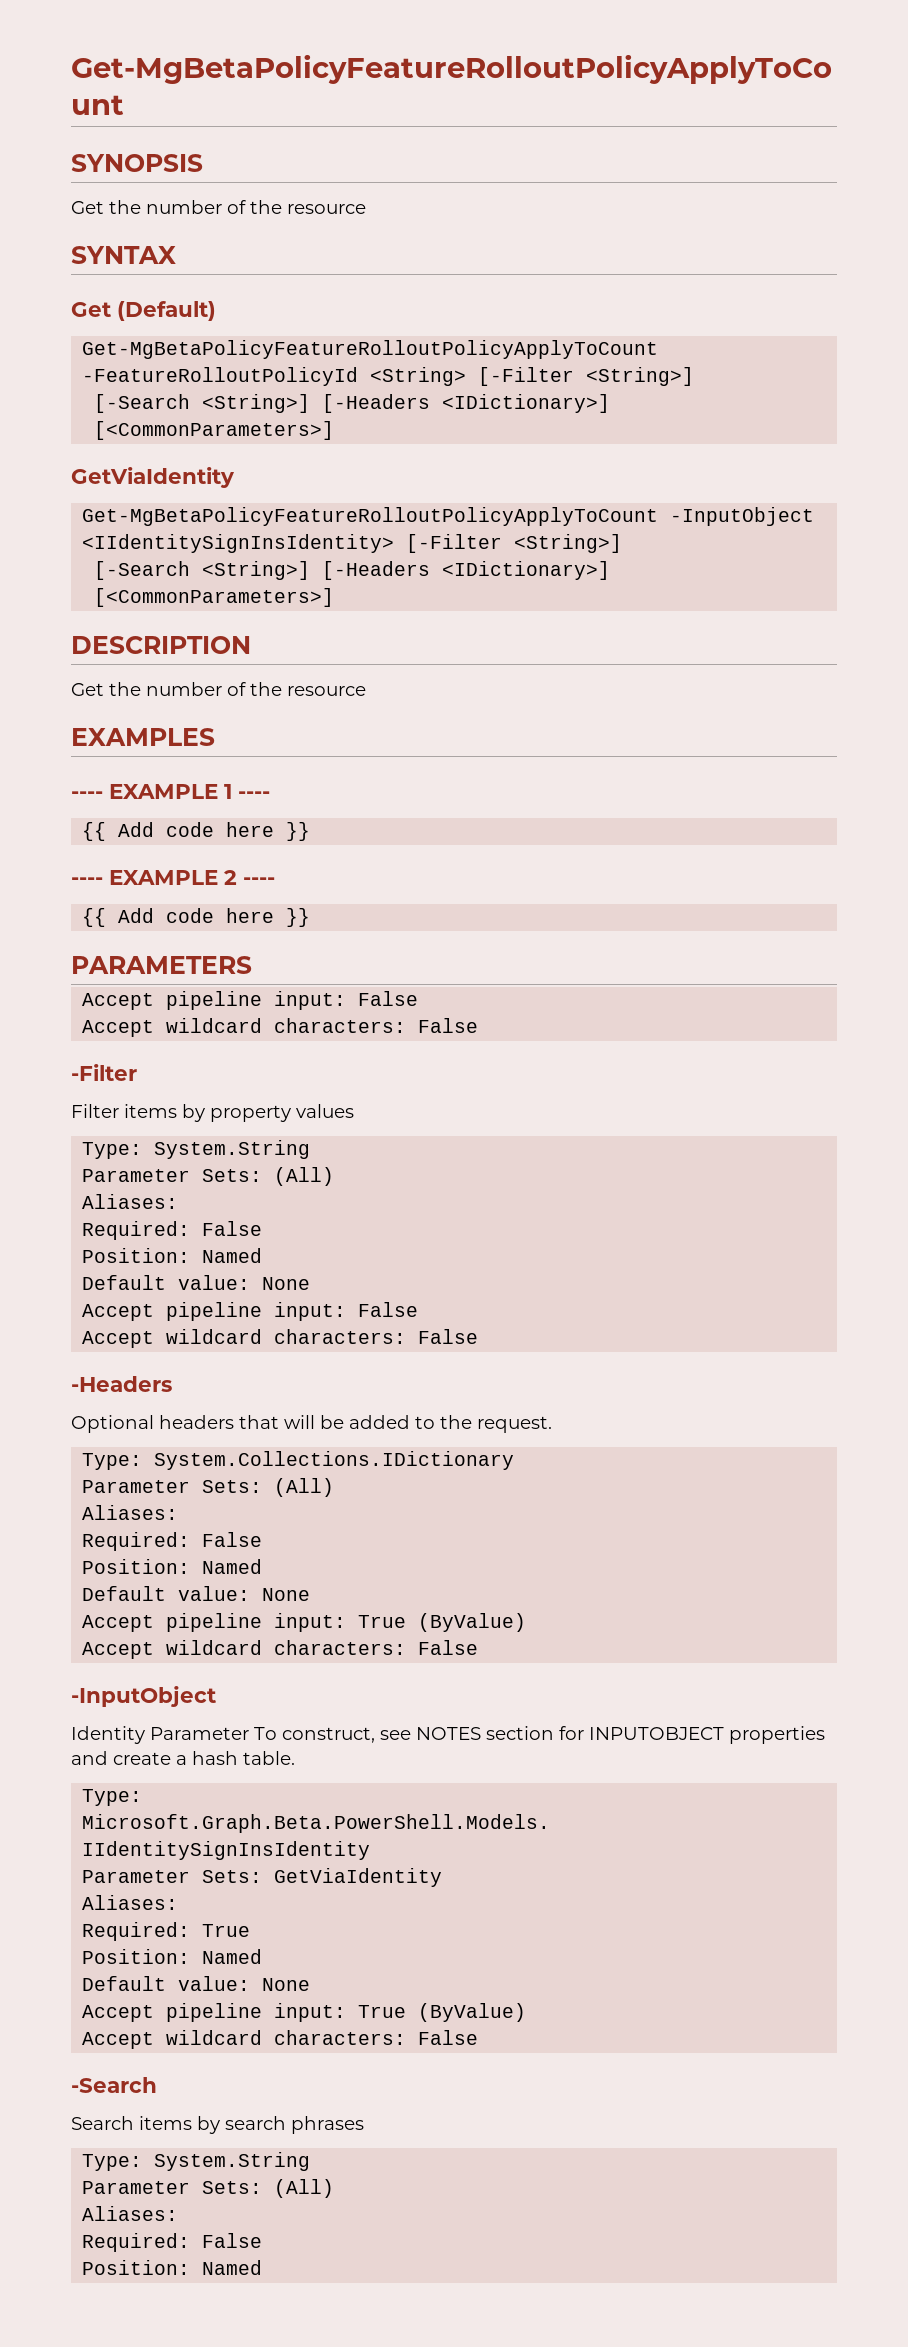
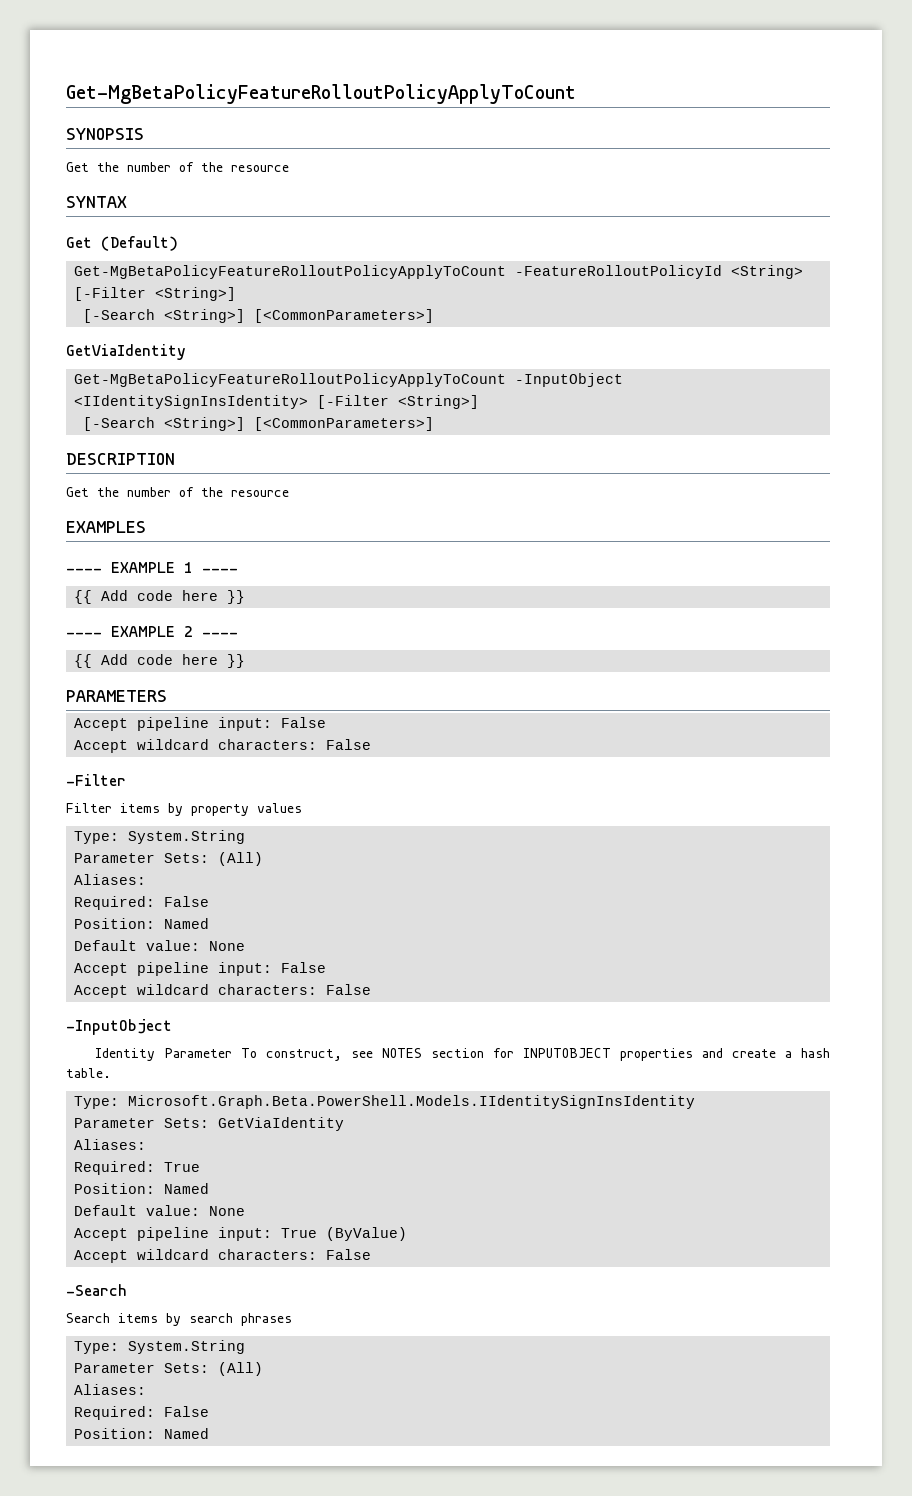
[322,394,611,413] [-Headers <IDictionary>] -> (246, 316) none
[322,561,611,580] [-Headers <IDictionary>] -> (246, 424) none
[71,1376,172,1392] [71,1415,552,1433] [82,1451,515,1470] [82,1478,335,1497] [82,1505,179,1520] [82,1532,263,1551] [82,1559,263,1574] [82,1586,311,1601] [82,1613,527,1632] [82,1640,479,1659] // -Headers // Optional headers that will be added to the request. // Type: System.Collections.IDictionary // Parameter Sets: (All) // Aliases: // Required: False // Position: Named // Default value: None // Accept pipeline input: True (ByValue) // Accept wildcard characters: False -> (372, 989) none

